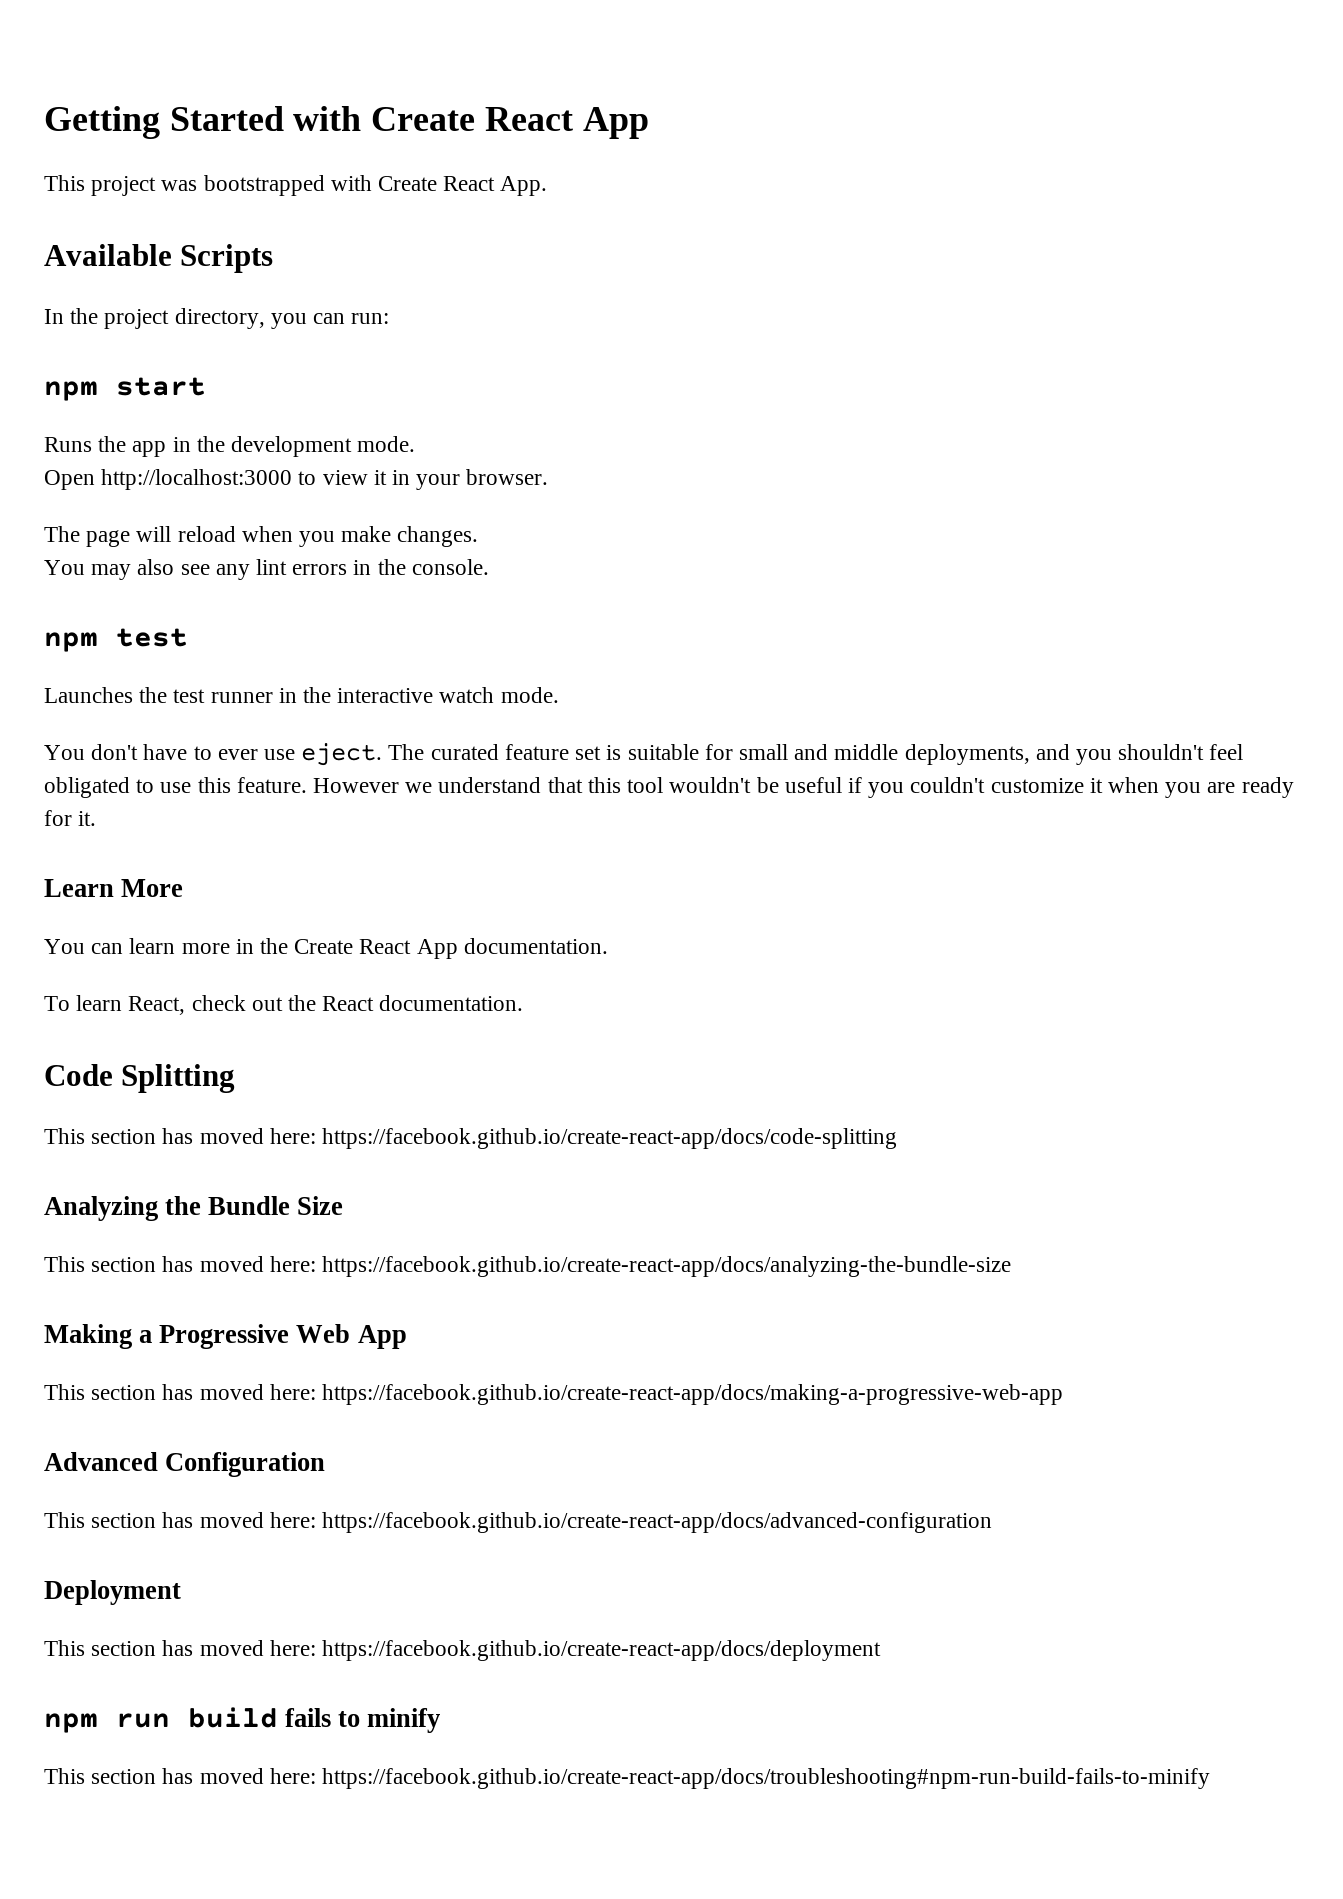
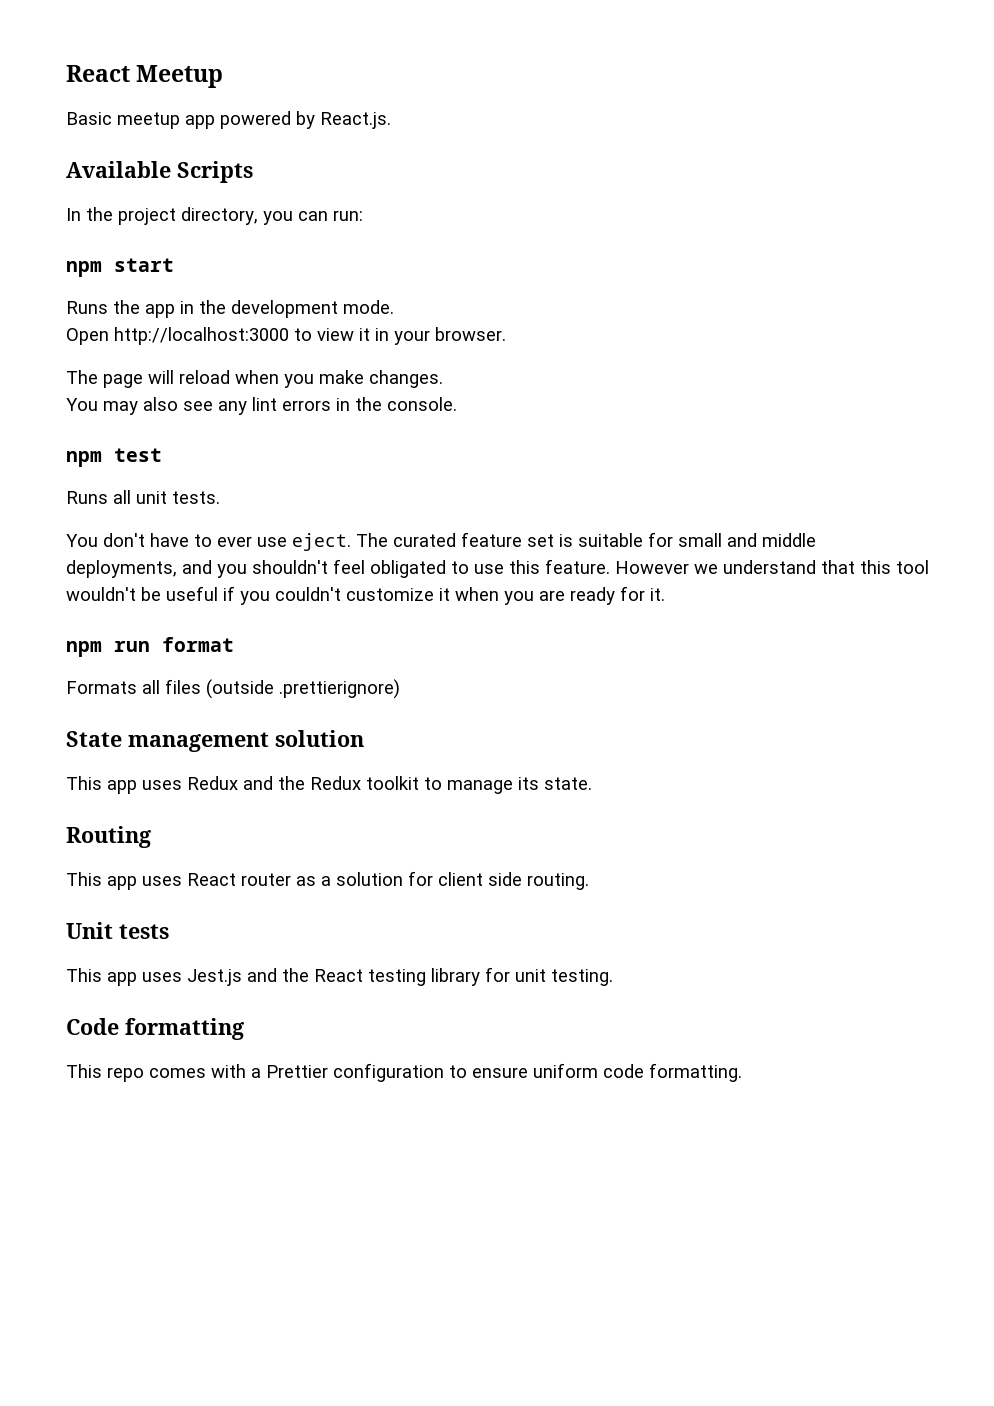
[44,106,649,139] [44,175,548,196] Getting Started with Create React App // This project was bootstrapped with Create React App. -> [66,65,224,88] [66,111,391,129] React Meetup // Basic meetup app powered by React.js.
[44,687,559,703] Launches the test runner in the interactive watch mode. -> [66,490,220,504] Runs all unit tests.
[44,879,184,897] [44,938,608,959] [44,995,524,1015] Learn More // You can learn more in the Create React App documentation. // To learn React, check out the React documentation. -> [66,637,234,657] [66,679,400,699] [66,730,364,752] [66,776,592,794] [66,826,151,848] [66,871,589,890] [66,922,169,939] [66,967,613,986] npm run format // Formats all files (outside .prettierignore) // State management solution // This app uses Redux and the Redux toolkit to manage its state. // Routing // This app uses React router as a solution for client side routing. // Unit tests // This app uses Jest.js and the React testing library for unit testing.
[121,1064,236,1093] [44,1128,898,1149] [44,1196,344,1221] [44,1256,1012,1277] [44,1324,407,1349] [44,1384,1064,1405] [44,1452,326,1477] [44,1512,993,1533] [44,1580,181,1605] [44,1640,882,1661] [44,1707,441,1733] [44,1768,1211,1789] Splitting // This section has moved here: https://facebook.github.io/create-react-app/docs/code-splitting // Analyzing the Bundle Size // This section has moved here: https://facebook.github.io/create-react-app/docs/analyzing-the-bundle-size // Making a Progressive Web App // This section has moved here: https://facebook.github.io/create-react-app/docs/making-a-progressive-web-app // Advanced Configuration // This section has moved here: https://facebook.github.io/create-react-app/docs/advanced-configuration // Deployment // This section has moved here: https://facebook.github.io/create-react-app/docs/deployment // npm run build fails to minify // This section has moved here: https://facebook.github.io/create-react-app/docs/troubleshooting#npm-run-build-fails-to-minify -> [125,1018,244,1040] [66,1063,742,1082] formatting // This repo comes with a Prettier configuration to ensure uniform code formatting.

